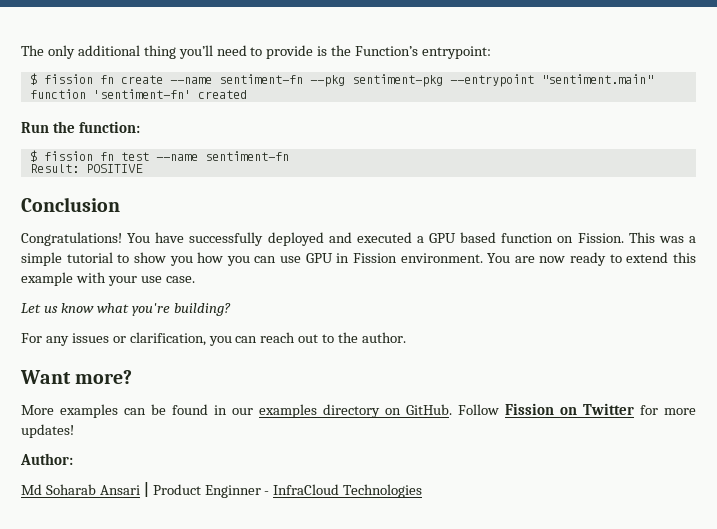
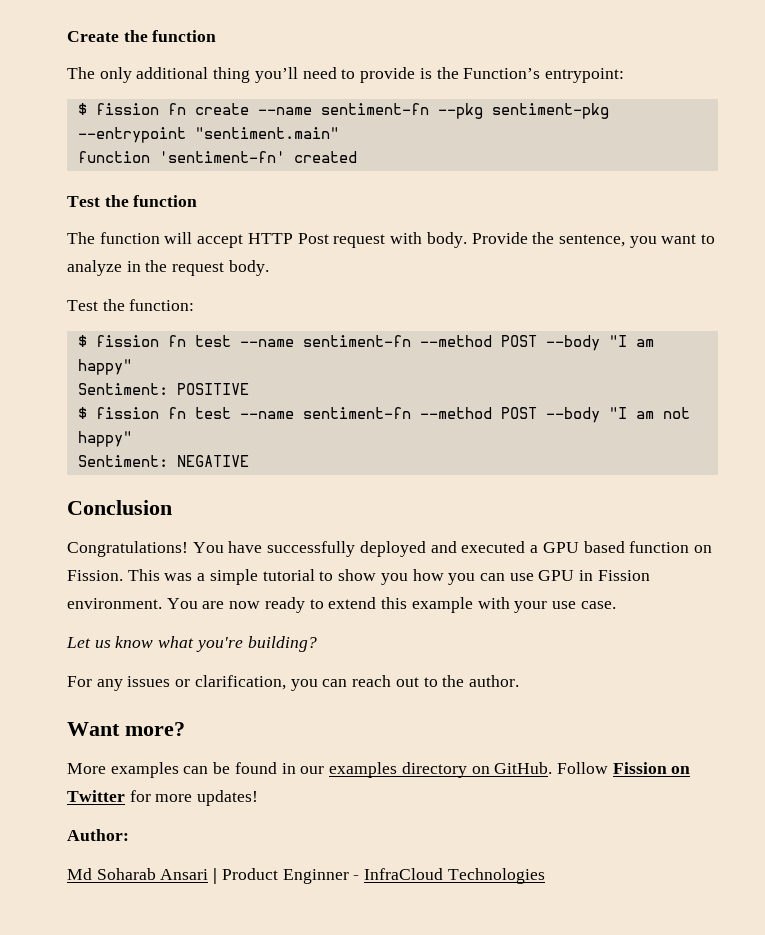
(21, 50) none -> [67,30,217,42] Create the function //
[21,122,49,133] Run -> [67,195,198,207] [67,232,716,248] [67,260,269,276] [67,300,98,311] Test the function // The function will accept HTTP Post request with body. Provide the sentence, you want to analyze in the request body. // Test
[29,164,143,173] // Result: POSITIVE -> [419,335,654,351] [77,359,132,375] [77,383,249,395] [77,407,690,423] [77,431,132,447] [77,455,249,467] --method POST --body "I am happy" // Sentiment: POSITIVE // $ fission fn test --name sentiment-fn --method POST --body "I am not happy" // Sentiment: NEGATIVE

